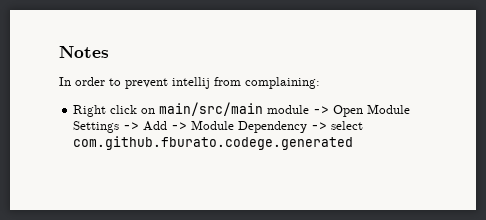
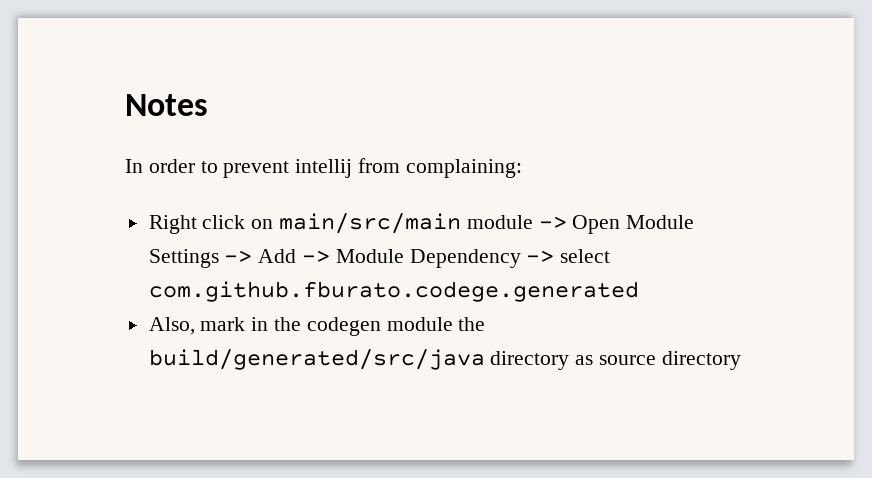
(354, 143) none -> [148,317,486,336] [148,349,741,370] // Also, mark in the codegen module the build/generated/src/java directory as source directory

